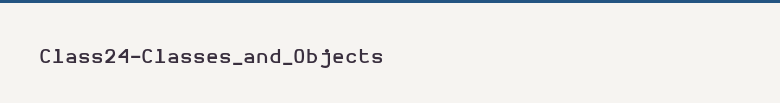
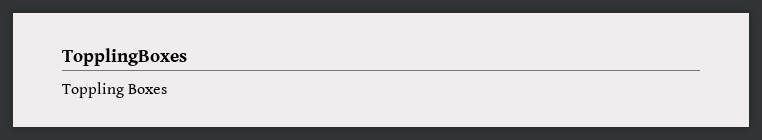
[39,49,384,68] Class24-Classes_and_Objects -> [62,48,187,66] [62,82,168,98] TopplingBoxes // Toppling Boxes

